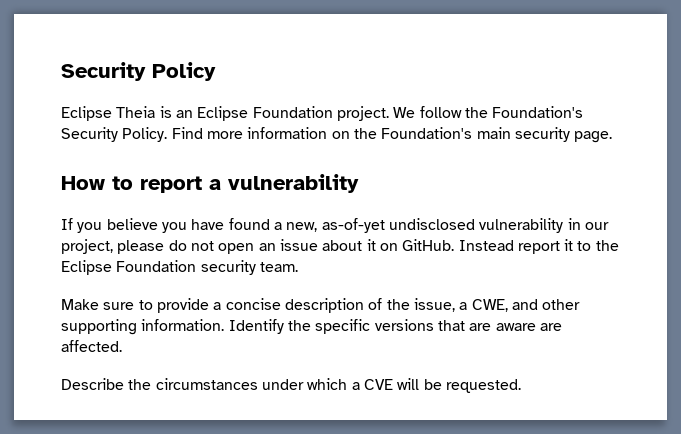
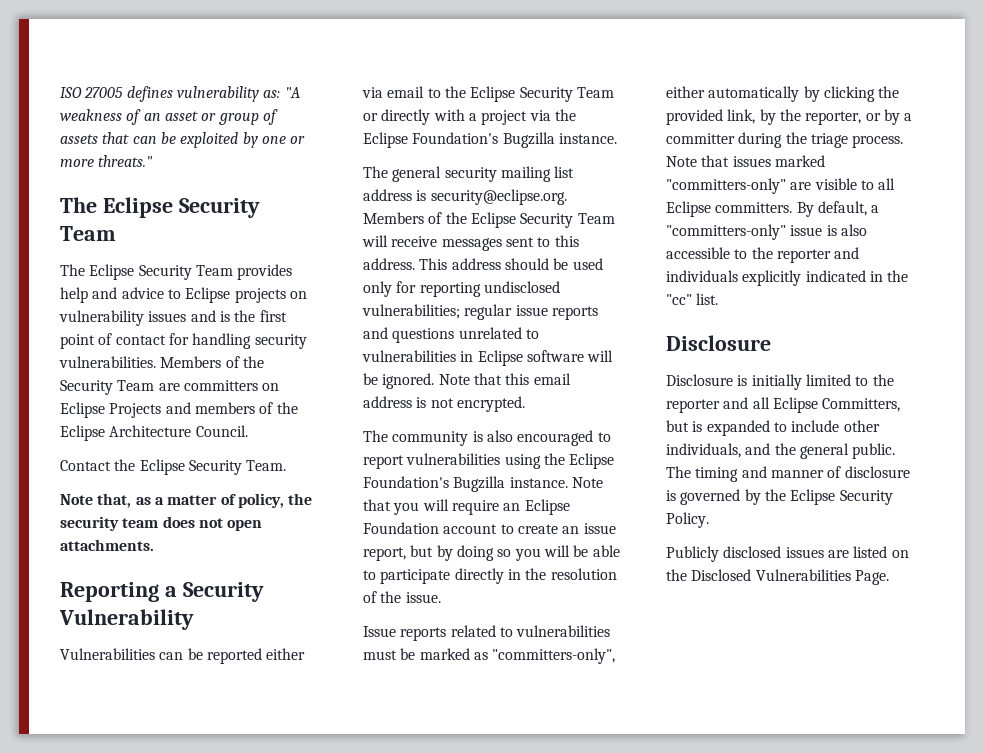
[61,62,216,81] [61,106,584,121] [61,127,613,143] [61,174,359,193] [61,218,609,233] [61,239,619,254] [61,260,298,275] [61,298,581,313] [61,319,562,335] [61,340,122,352] [61,378,521,393] Security Policy // Eclipse Theia is an Eclipse Foundation project. We follow the Foundation's Security Policy. Find more information on the Foundation's main security page. // How to report a vulnerability // If you believe you have found a new, as-of-yet undisclosed vulnerability in our project, please do not open an issue about it on GitHub. Instead report it to the Eclipse Foundation security team. // Make sure to provide a concise description of the issue, a CWE, and other supporting information. Identify the specific versions that are aware are affected. // Describe the circumstances under which a CVE will be requested. -> [60,86,300,102] [60,109,278,125] [60,132,306,148] [60,155,154,167] [60,197,260,218] [60,226,116,241] [60,264,293,280] [60,287,307,303] [59,310,287,326] [60,333,307,349] [59,356,264,368] [60,380,280,395] [60,402,298,418] [60,425,248,441] [60,459,287,475] [60,493,313,508] [60,516,263,531] [60,539,154,551] [60,582,264,602] [59,609,194,630] [60,648,306,664] [362,86,614,102] [363,109,576,125] [363,132,617,148] [363,166,575,182] [363,189,567,205] [363,212,615,228] [362,235,579,251] [363,258,603,270] [363,281,560,297] [362,304,598,320] [363,327,539,343] [362,350,614,366] [363,373,571,389] [363,396,525,412] [363,430,611,446] [363,453,615,469] [363,476,603,492] [363,499,570,515] [363,522,616,534] [363,545,620,561] [363,568,617,584] [363,591,441,603] [363,625,611,641] [363,648,616,664] [666,86,900,102] [666,109,913,125] [666,132,904,148] [666,155,825,167] [666,178,896,194] [666,201,880,217] [666,224,867,240] [666,247,860,263] [666,270,909,286] [666,293,719,305] [666,335,771,351] [666,374,894,390] [666,397,901,413] [666,420,880,436] [666,443,896,459] [666,466,910,482] [666,489,893,505] [666,512,709,528] [666,546,909,562] [666,569,889,585] ISO 27005 defines vulnerability as: "A weakness of an asset or group of assets that can be exploited by one or more threats." // The Eclipse Security Team // The Eclipse Security Team provides help and advice to Eclipse projects on vulnerability issues and is the first point of contact for handling security vulnerabilities. Members of the Security Team are committers on Eclipse Projects and members of the Eclipse Architecture Council. // Contact the Eclipse Security Team. // Note that, as a matter of policy, the security team does not open attachments. // Reporting a Security Vulnerability // Vulnerabilities can be reported either via email to the Eclipse Security Team or directly with a project via the Eclipse Foundation's Bugzilla instance. // The general security mailing list address is security@eclipse.org. Members of the Eclipse Security Team will receive messages sent to this address. This address should be used only for reporting undisclosed vulnerabilities; regular issue reports and questions unrelated to vulnerabilities in Eclipse software will be ignored. Note that this email address is not encrypted. // The community is also encouraged to report vulnerabilities using the Eclipse Foundation's Bugzilla instance. Note that you will require an Eclipse Foundation account to create an issue report, but by doing so you will be able to participate directly in the resolution of the issue. // Issue reports related to vulnerabilities must be marked as "committers-only", either automatically by clicking the provided link, by the reporter, or by a committer during the triage process. Note that issues marked "committers-only" are visible to all Eclipse committers. By default, a "committers-only" issue is also accessible to the reporter and individuals explicitly indicated in the "cc" list. // Disclosure // Disclosure is initially limited to the reporter and all Eclipse Committers, but is expanded to include other individuals, and the general public. The timing and manner of disclosure is governed by the Eclipse Security Policy. // Publicly disclosed issues are listed on the Disclosed Vulnerabilities Page.

